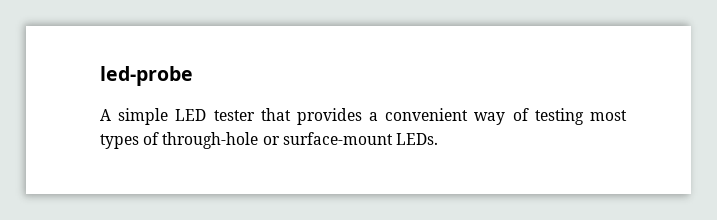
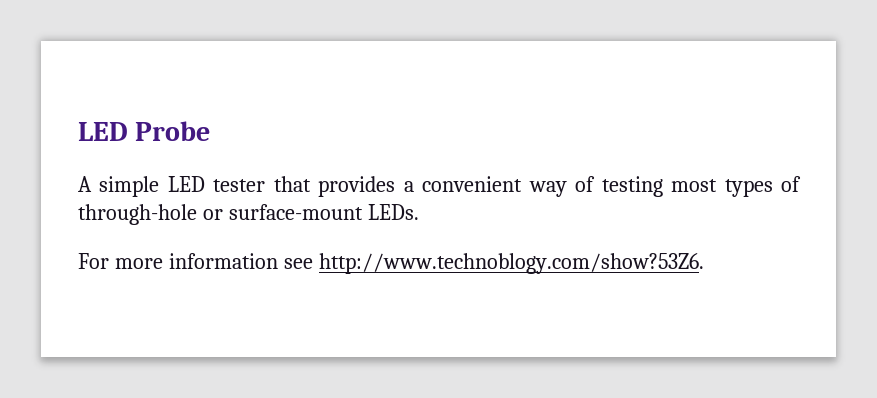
[100,66,193,86] led-probe -> [78,121,211,141] LED Probe
(438, 139) none -> [78,253,704,274] // For more information see http://www.technoblogy.com/show?53Z6.

